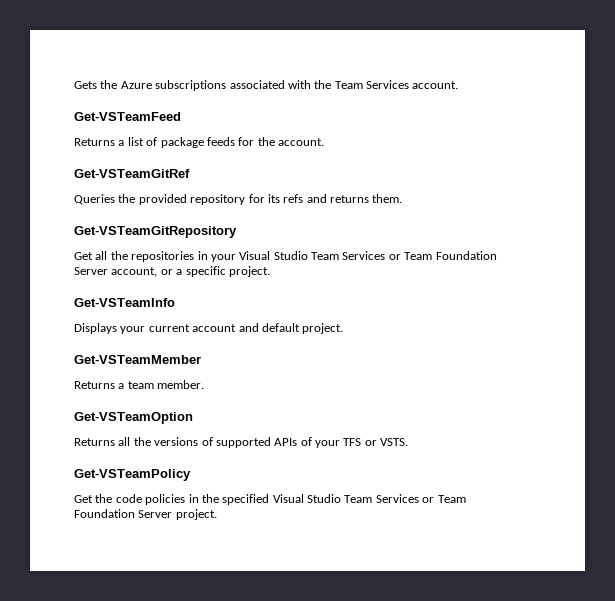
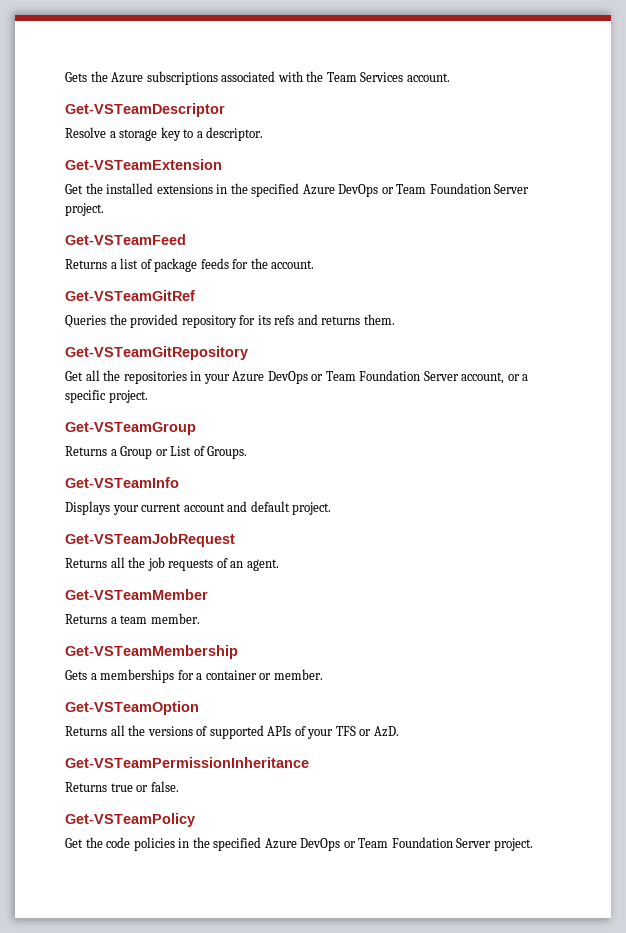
(459, 85) none -> [65,103,225,117] [65,127,264,141] [65,159,222,170] [65,183,530,197] [65,203,104,216] // Get-VSTeamDescriptor // Resolve a storage key to a descriptor. // Get-VSTeamExtension // Get the installed extensions in the specified Azure DevOps or Team Foundation Server project.
[239,251,386,260] Visual Studio Team Services -> [232,371,308,384] Azure DevOps
(270, 271) none -> [65,422,196,435] [65,446,248,459] // Get-VSTeamGroup // Returns a Group or List of Groups.
(344, 328) none -> [65,533,235,547] [65,557,279,571] // Get-VSTeamJobRequest // Returns all the job requests of an agent.
(205, 384) none -> [65,645,238,659] [65,669,323,683] // Get-VSTeamMembership // Gets a memberships for a container or member.
[380,438,409,446] VSTS. -> [373,726,399,737] [65,757,309,768] [65,781,179,792] AzD. // Get-VSTeamPermissionInheritance // Returns true or false.
[272,494,419,503] Visual Studio Team Services -> [264,838,341,851] Azure DevOps

